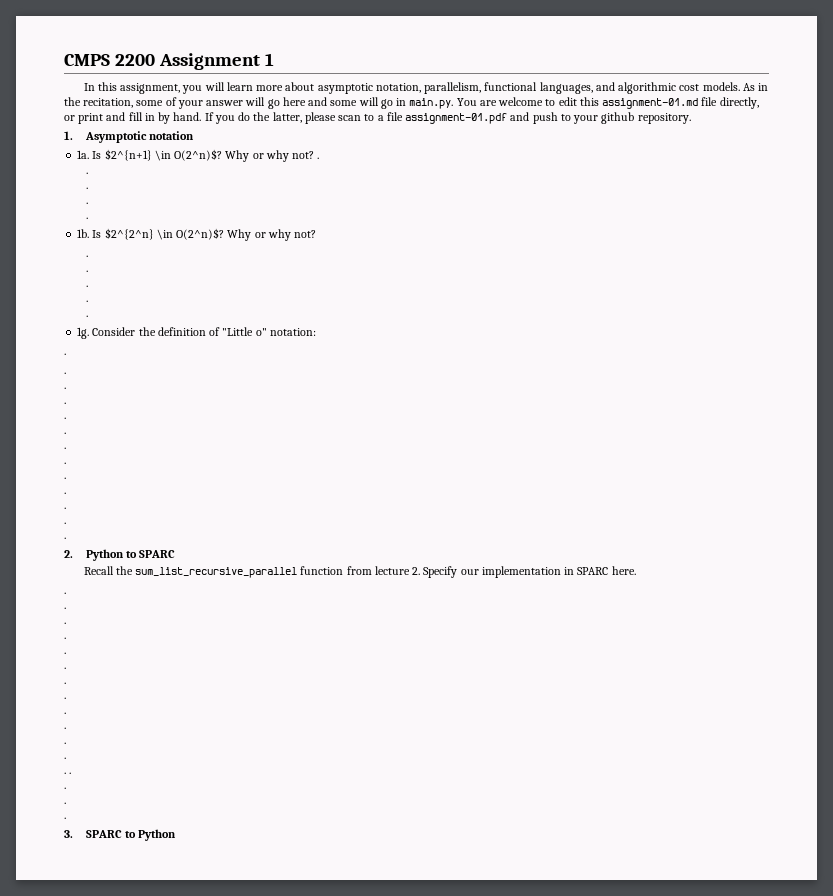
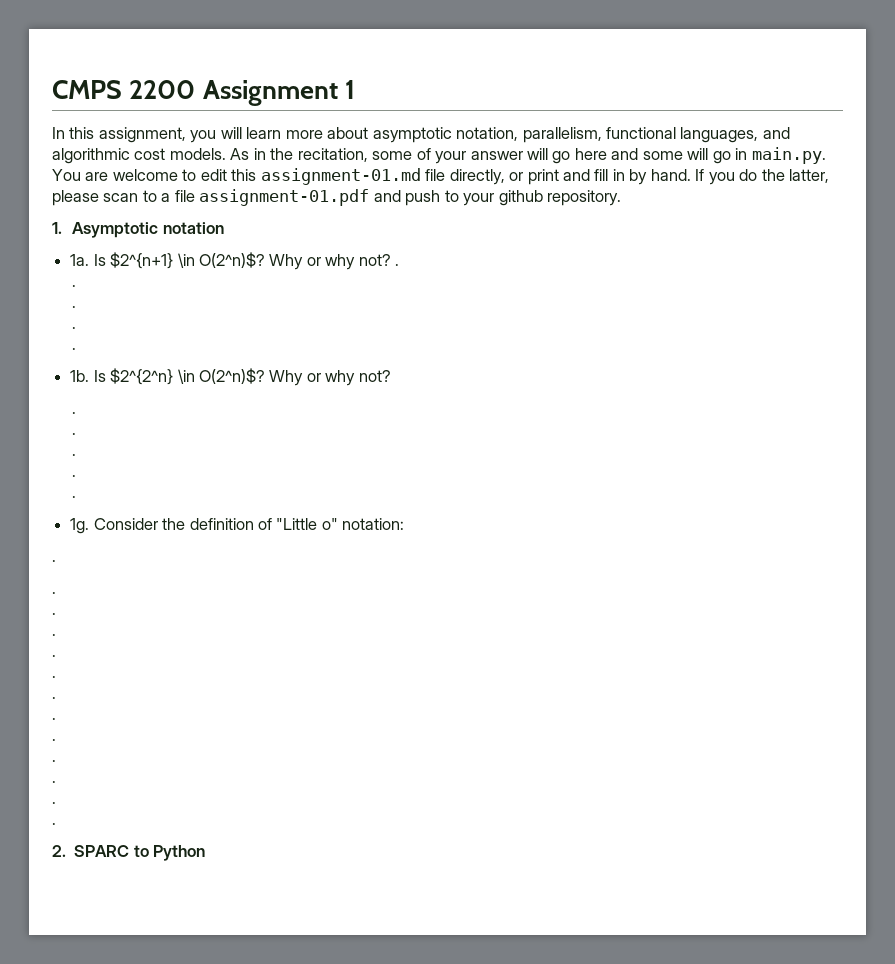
[85,549,176,561] [83,566,636,578] [64,592,66,594] [64,607,66,609] [64,622,66,624] [64,637,66,639] [64,652,66,654] [64,667,66,669] [64,682,66,684] [64,697,66,699] [64,712,66,714] [64,727,66,729] [64,742,66,744] [64,757,66,759] [64,772,72,774] [64,787,66,789] [64,802,66,804] [64,817,66,819] [64,830,73,838] Python to SPARC // Recall the sum_list_recursive_parallel function from lecture 2. Specify our implementation in SPARC here. // . // . // . // . // . // . // . // . // . // . // . // . // . . // . // . // . // 3. -> (66, 851) none

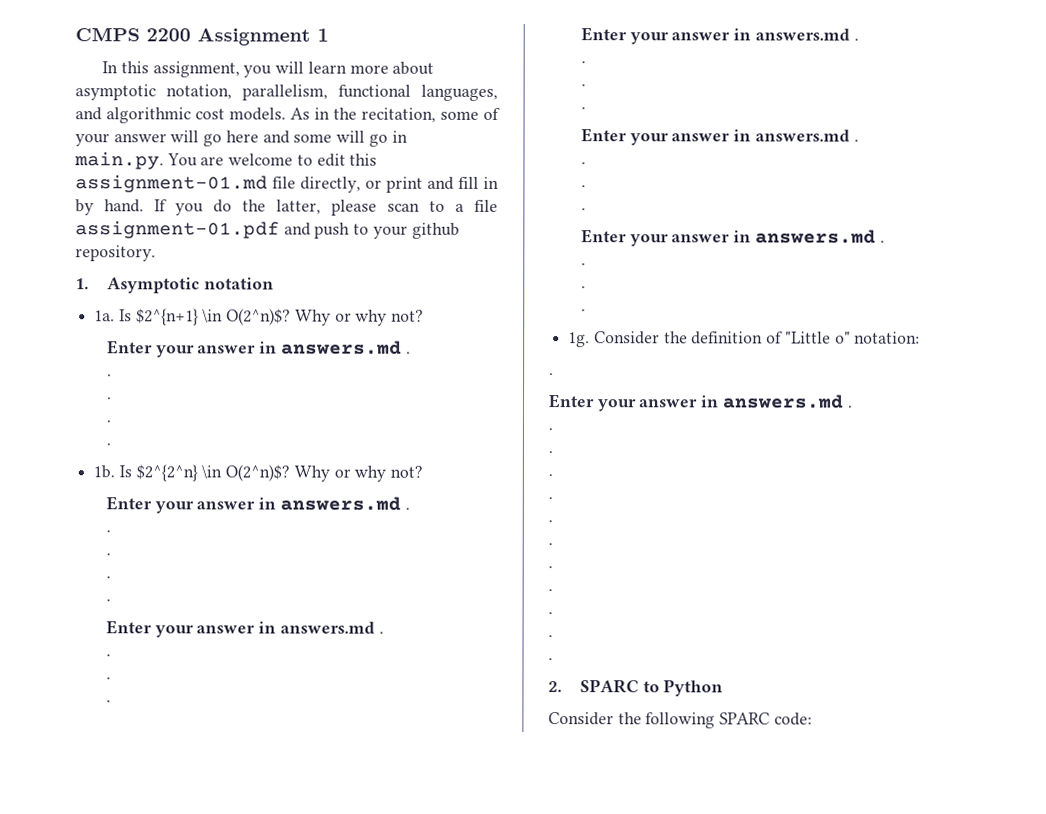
(391, 260) none -> [106,340,402,358] // Enter your answer in answers.md
[72,412,77,414] [72,433,77,435] [72,454,77,456] [72,475,77,477] [72,496,77,498] . // . // . // . // . -> [105,496,410,514] [105,530,111,533] [105,553,111,556] [105,576,111,579] [105,599,111,602] [105,620,384,638] [105,654,111,657] [105,677,111,680] [105,700,111,703] [580,27,859,45] [580,61,586,64] [580,84,586,87] [580,107,586,110] [580,128,859,146] [580,162,586,165] [580,185,586,188] [580,208,586,211] [580,229,885,247] [580,263,586,266] [580,286,586,289] [580,309,586,312] Enter your answer in answers.md . // . // . // . // . // Enter your answer in answers.md . // . // . // . // Enter your answer in answers.md . // . // . // . // Enter your answer in answers.md . // . // . // . // Enter your answer in answers.md . // . // . // .
(56, 561) none -> [548,394,844,412] Enter your answer in answers.md
(206, 853) none -> [548,712,812,729] // Consider the following SPARC code:

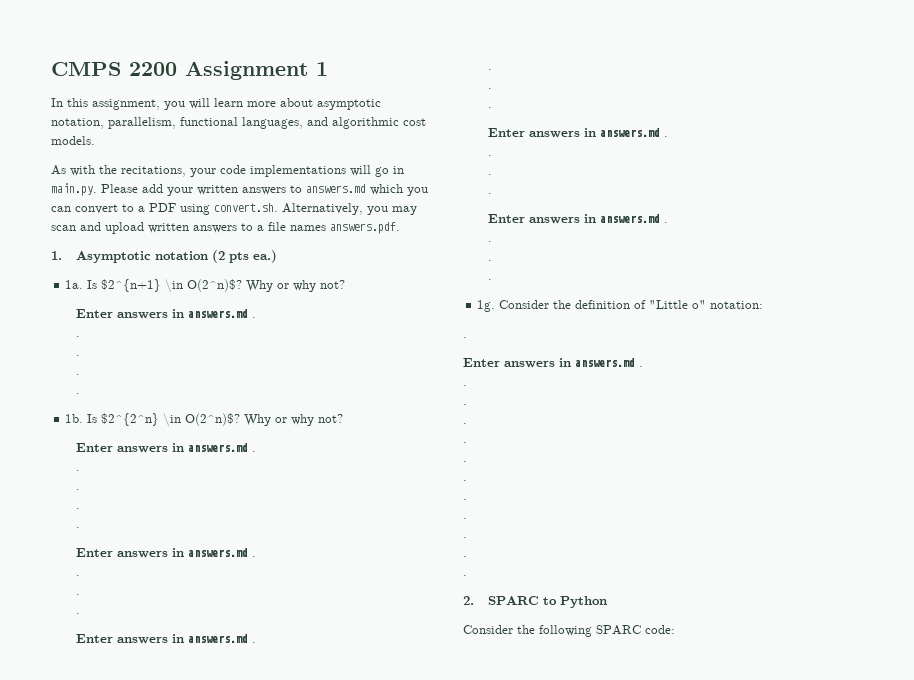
[290,107,500,123] [75,130,408,147] [74,152,378,170] [75,175,499,193] [75,199,498,216] [75,221,460,239] [75,245,156,262] As in the recitation, some of your answer will go here and some will go in main.py. You are welcome to edit this assignment-01.md file directly, or print and fill in by hand. If you do the latter, please scan to a file assignment-01.pdf and push to your github repository. -> [51,165,404,177] [51,183,428,196] [51,203,417,215] [51,222,400,234] // As with the recitations, your code implementations will go in main.py. Please add your written answers to answers.md which you can convert to a PDF using convert.sh. Alternatively, you may scan and upload written answers to a file names answers.pdf.
(274, 283) none -> [211,250,277,263] (2 pts ea.)
[155,345,257,358] your answer -> [116,312,168,319] answers
[154,501,256,514] your answer -> [116,446,168,453] answers
[154,621,384,638] [105,654,111,657] [105,677,111,680] [105,700,111,703] [580,27,859,45] [580,61,586,64] [580,84,586,87] [580,107,586,110] [580,128,859,146] [580,162,586,165] [580,185,586,188] [580,208,586,211] [580,229,731,247] your answer in answers.md . // . // . // . // Enter your answer in answers.md . // . // . // . // Enter your answer in answers.md . // . // . // . // Enter your answer -> [116,548,256,558] [75,575,80,576] [75,594,80,595] [75,613,80,614] [75,634,256,644] [487,69,492,70] [487,88,492,89] [487,107,492,108] [487,128,668,138] [487,155,492,156] [487,174,492,175] [487,193,492,194] [487,214,580,224] answers in answers.md . // . // . // . // Enter answers in answers.md . // . // . // . // Enter answers in answers.md . // . // . // . // Enter answers
[596,399,699,412] your answer -> [504,361,555,368] answers

